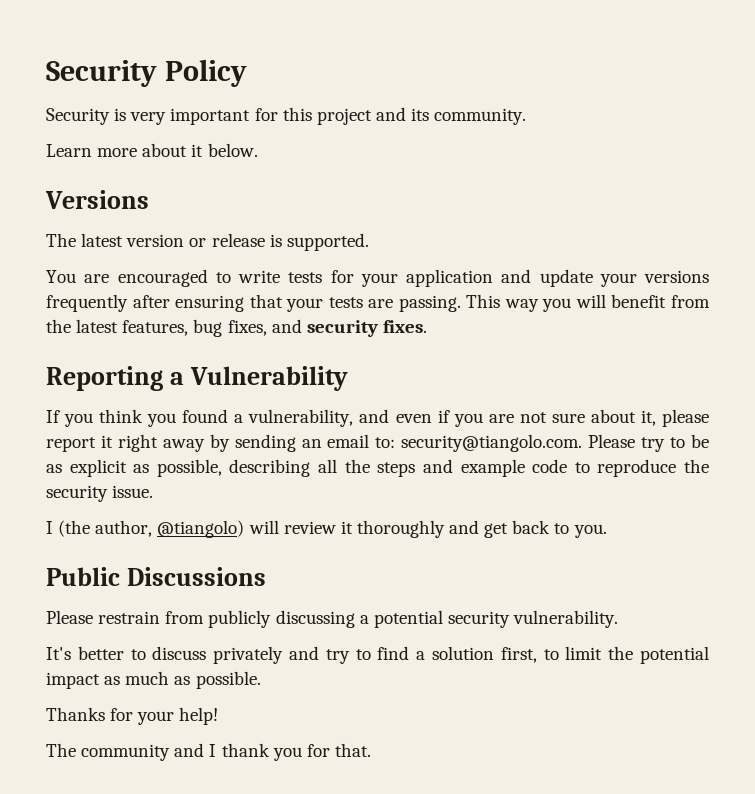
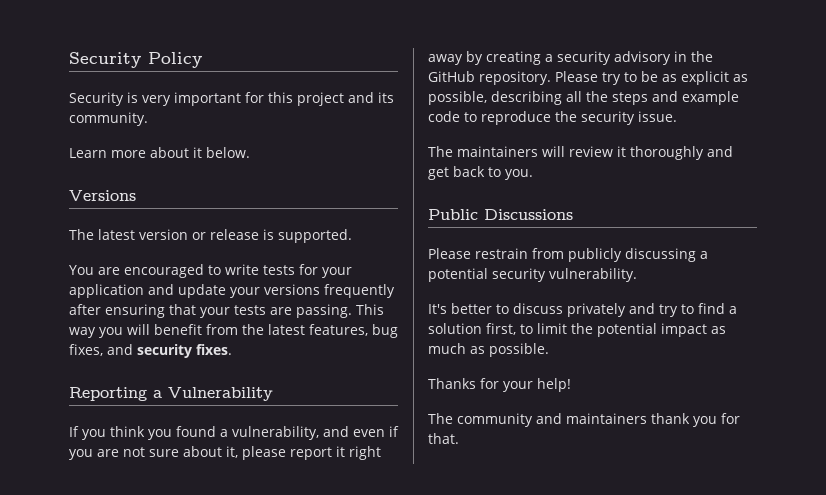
[234,434,583,452] sending an email to: security@tiangolo.com. -> [486,51,713,65] [428,71,551,85] creating a security advisory in the GitHub repository.
[46,520,245,538] I (the author, @tiangolo) -> [428,146,538,157] The maintainers
[209,744,217,757] I -> [566,413,647,424] maintainers

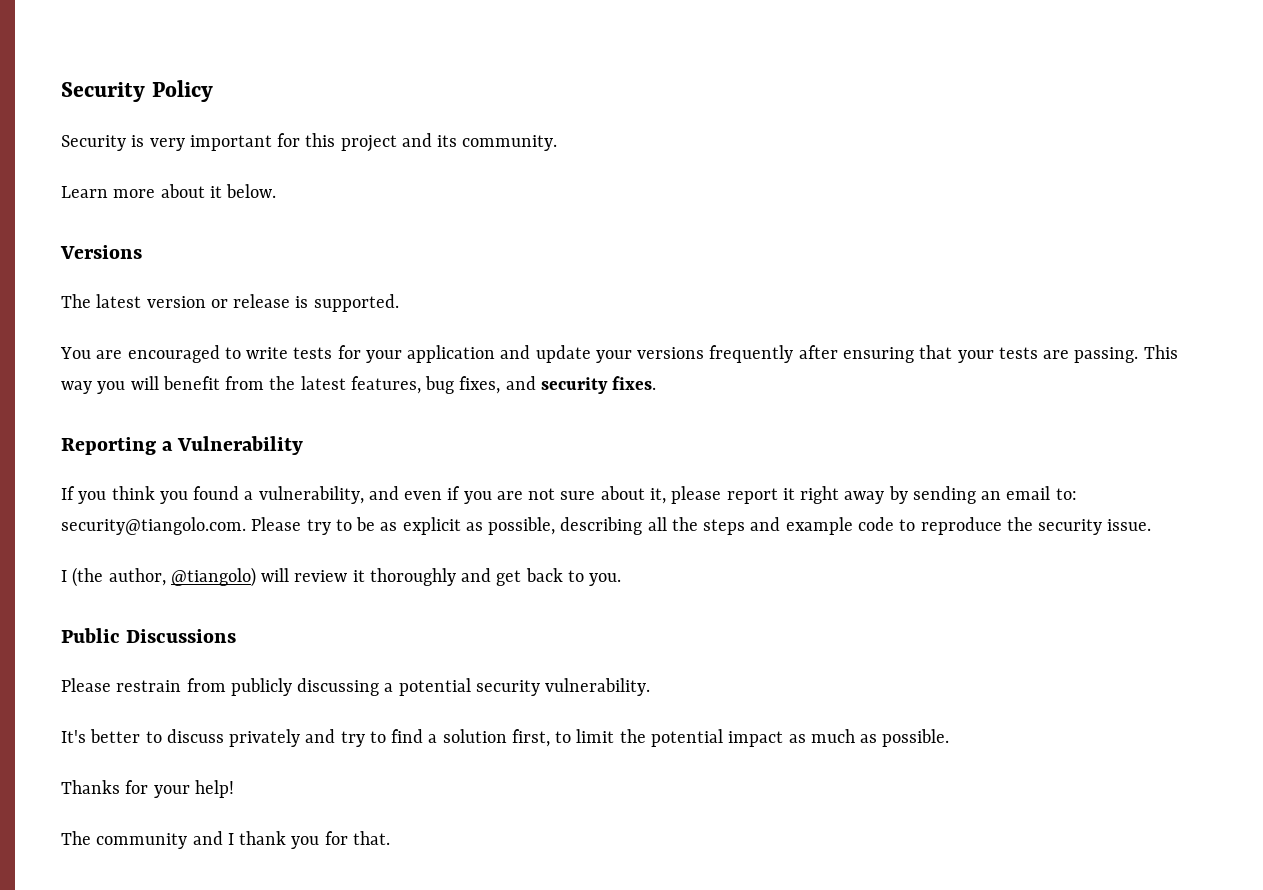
[486,51,713,65] [428,71,551,85] creating a security advisory in the GitHub repository. -> [912,486,1077,504] [61,517,246,535] sending an email to: security@tiangolo.com.
[428,146,538,157] The maintainers -> [61,567,256,587] I (the author, @tiangolo)
[566,413,647,424] maintainers -> [227,833,234,845] I

